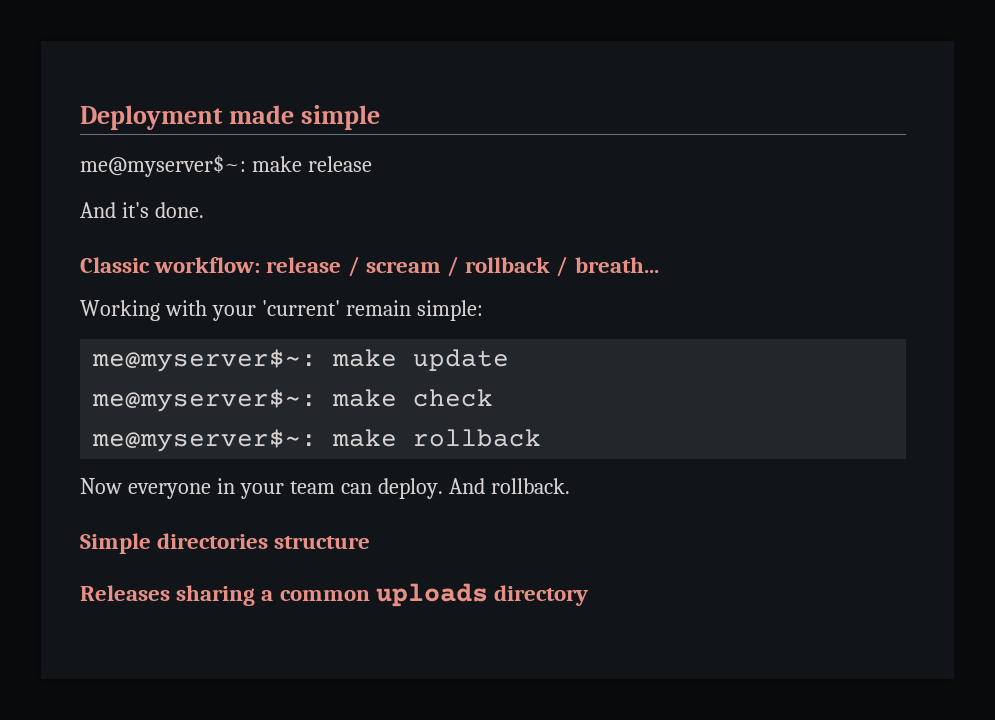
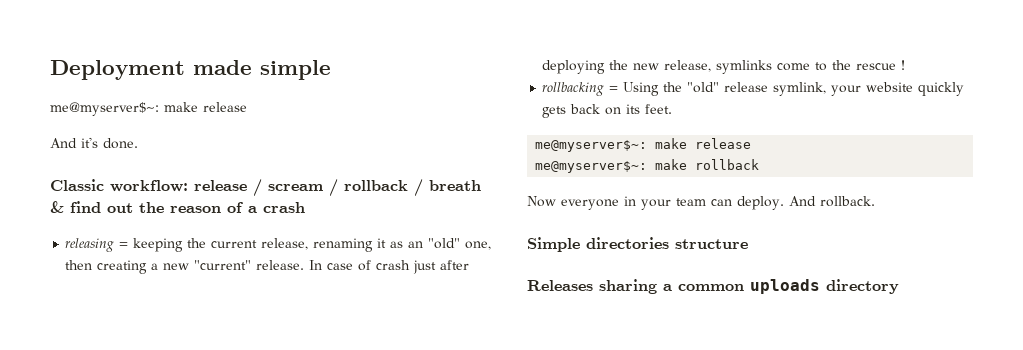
[574,257,659,273] [80,300,483,321] [92,349,510,372] [92,389,494,412] breath... // Working with your 'current' remain simple: // me@myserver$~: make update // me@myserver$~: make check -> [429,180,481,191] [50,201,305,213] [65,238,492,252] [65,260,470,274] [542,60,906,74] [542,82,965,96] [542,104,673,118] [535,138,752,152] breath & find out the reason of a crash // releasing = keeping the current release, renaming it as an "old" one, then creating a new "current" release. In case of crash just after deploying the new release, symlinks come to the rescue ! // rollbacking = Using the "old" release symlink, your website quickly gets back on its feet. // me@myserver$~: make release

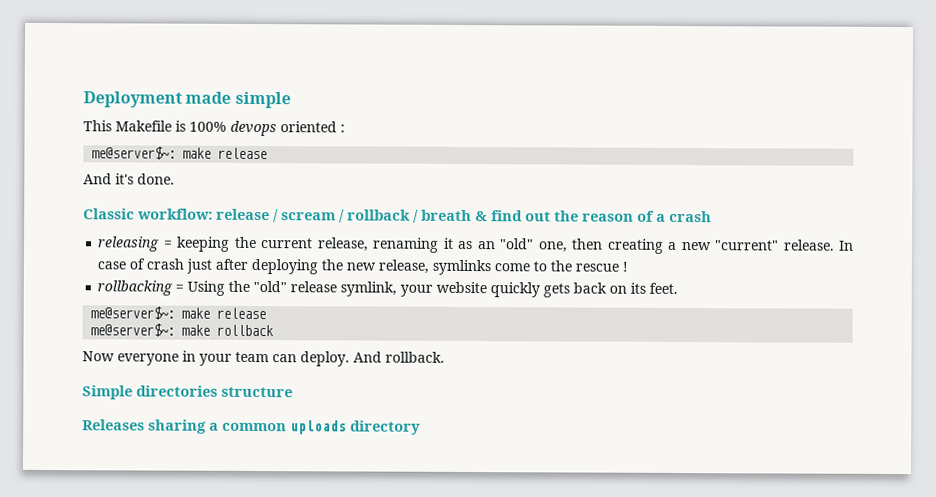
[50,102,159,116] me@myserver$~: -> [83,120,345,137] [91,146,177,160] This Makefile is 100% devops oriented : // me@server$~:
[535,138,752,152] [535,161,648,173] me@myserver$~: make release // me@myserver$~: -> [90,306,267,320] [90,323,176,337] me@server$~: make release // me@server$~:

